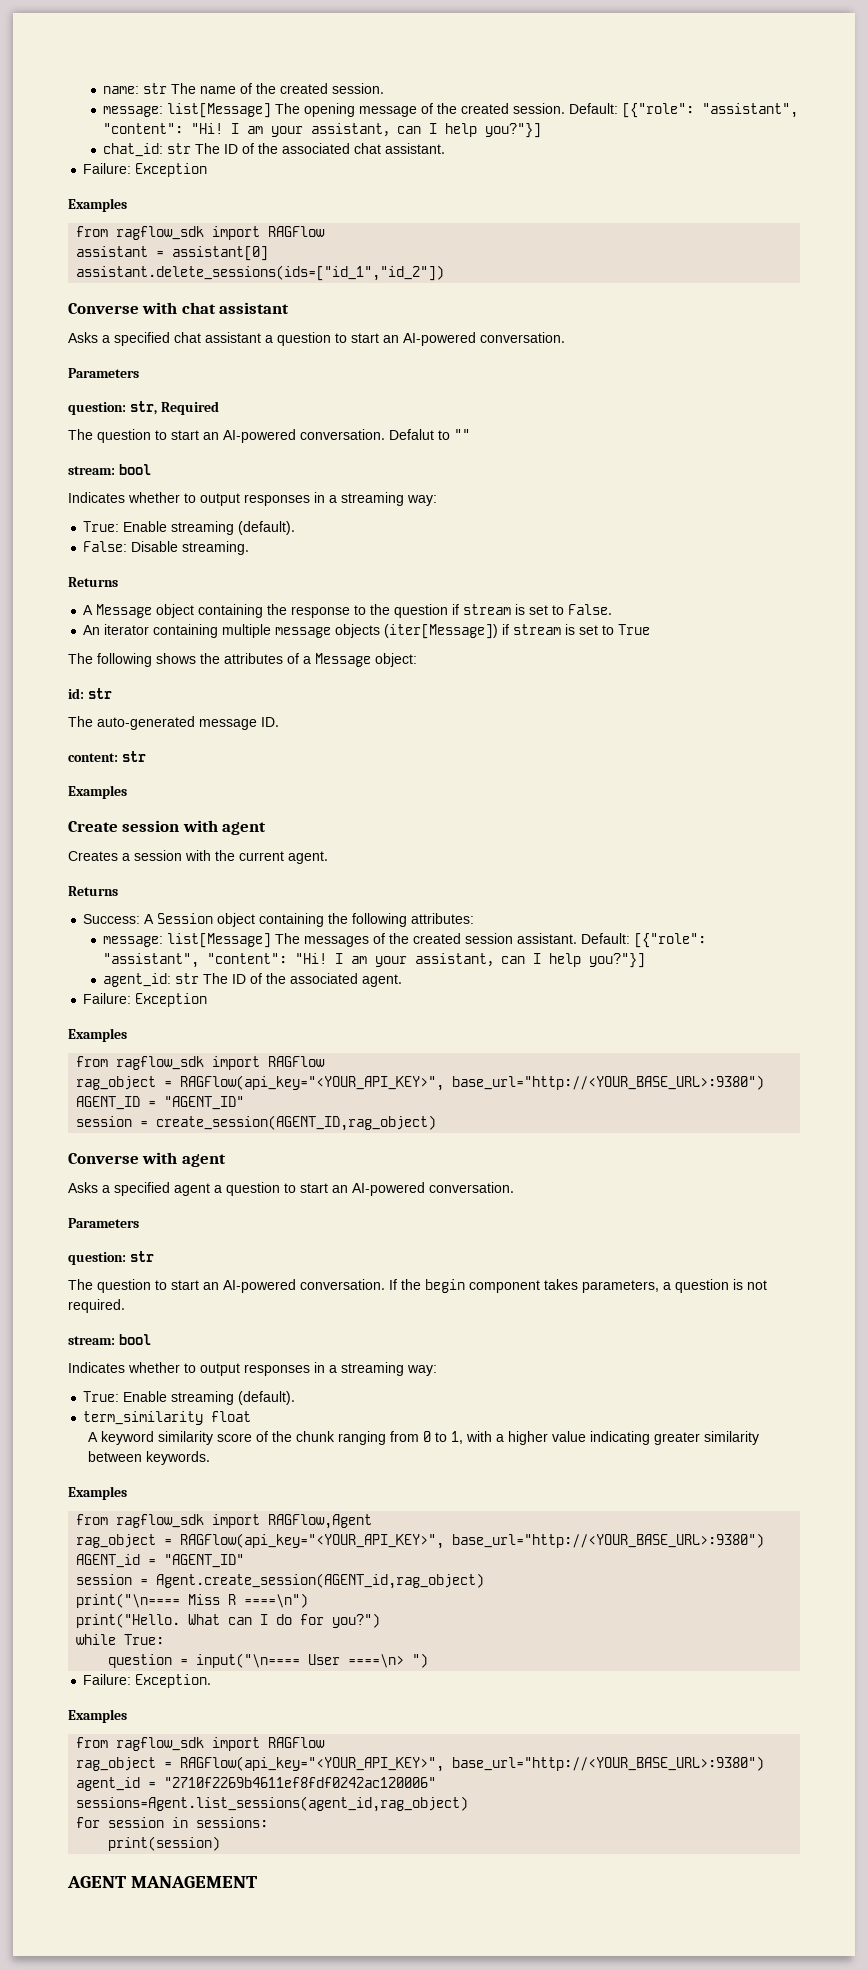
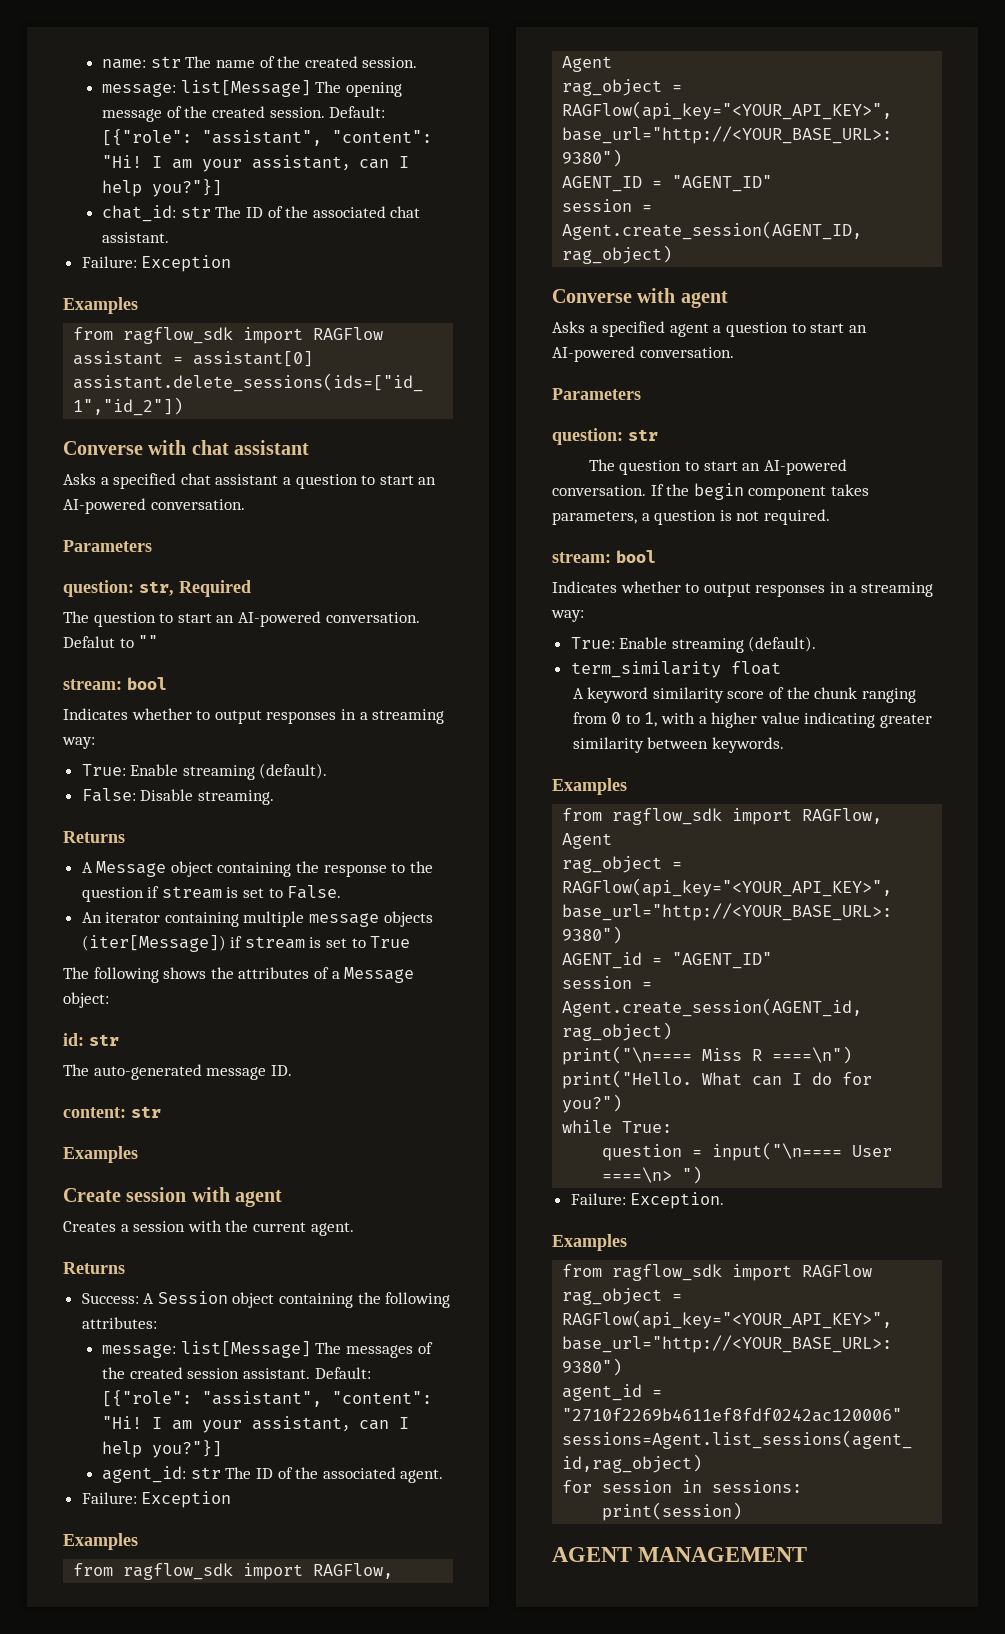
[268,1056,326,1067] RAGFlow -> [313,1563,394,1579] [562,56,613,72] RAGFlow, Agent
[156,1115,437,1131] create_session(AGENT_ID,rag_object) -> [562,221,863,240] [562,245,673,264] Agent.create_session(AGENT_ID, rag_object)
[268,1514,373,1529] RAGFlow,Agent -> [802,808,883,824] [562,833,613,849] RAGFlow, Agent
[156,1573,485,1589] Agent.create_session(AGENT_id,rag_object) -> [562,998,863,1017] [562,1022,673,1041] Agent.create_session(AGENT_id, rag_object)

